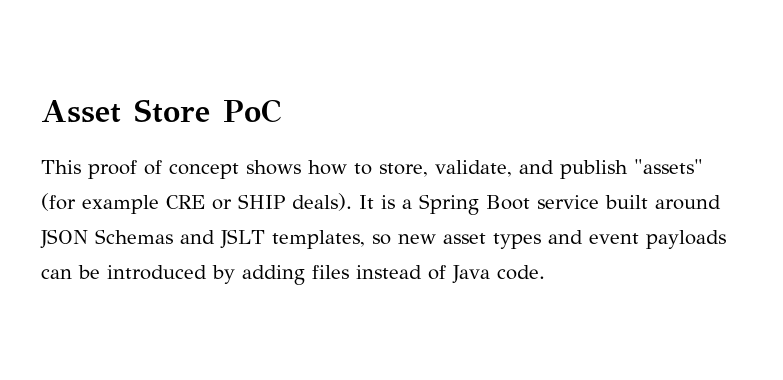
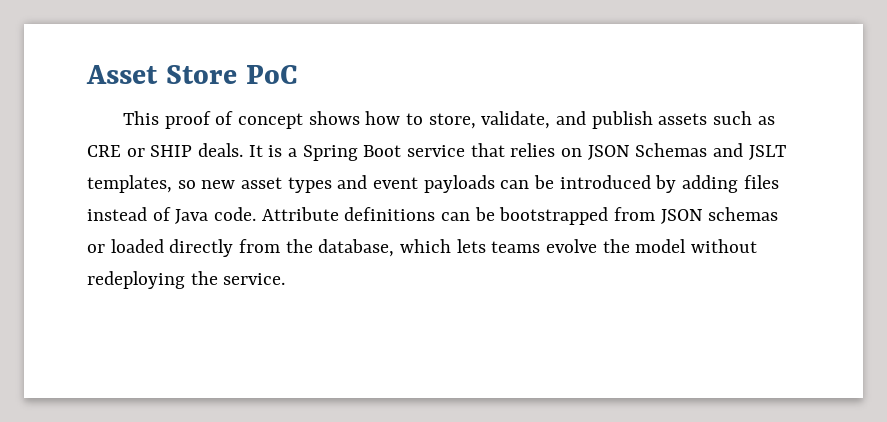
[634,159,703,174] [41,193,159,214] "assets" (for example -> [658,111,775,125] assets such as
[292,193,352,211] deals). -> [198,143,244,157] deals.
[605,195,721,210] built around -> [470,143,583,157] that relies on
(545, 272) none -> [261,207,779,225] [87,239,758,257] [87,271,286,289] Attribute definitions can be bootstrapped from JSON schemas or loaded directly from the database, which lets teams evolve the model without redeploying the service.

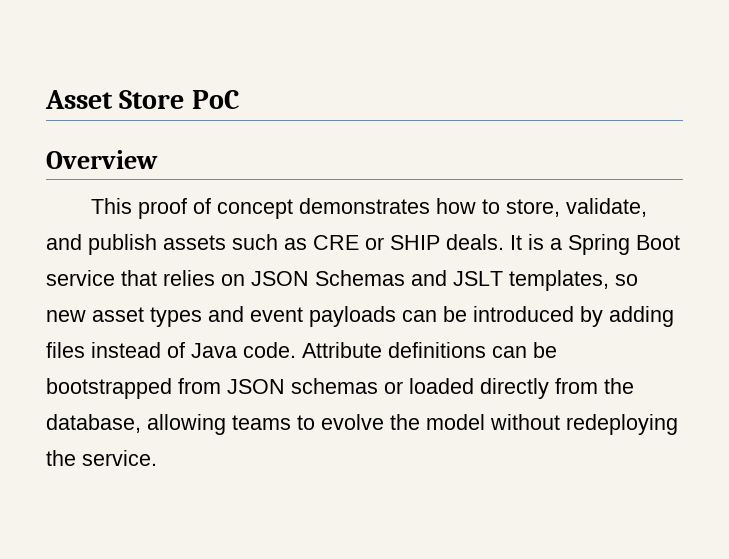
(298, 74) none -> [46,150,158,169] // Overview
[308,111,360,125] shows -> [299,198,431,214] demonstrates
[400,239,541,253] which lets teams -> [147,414,315,435] allowing teams to

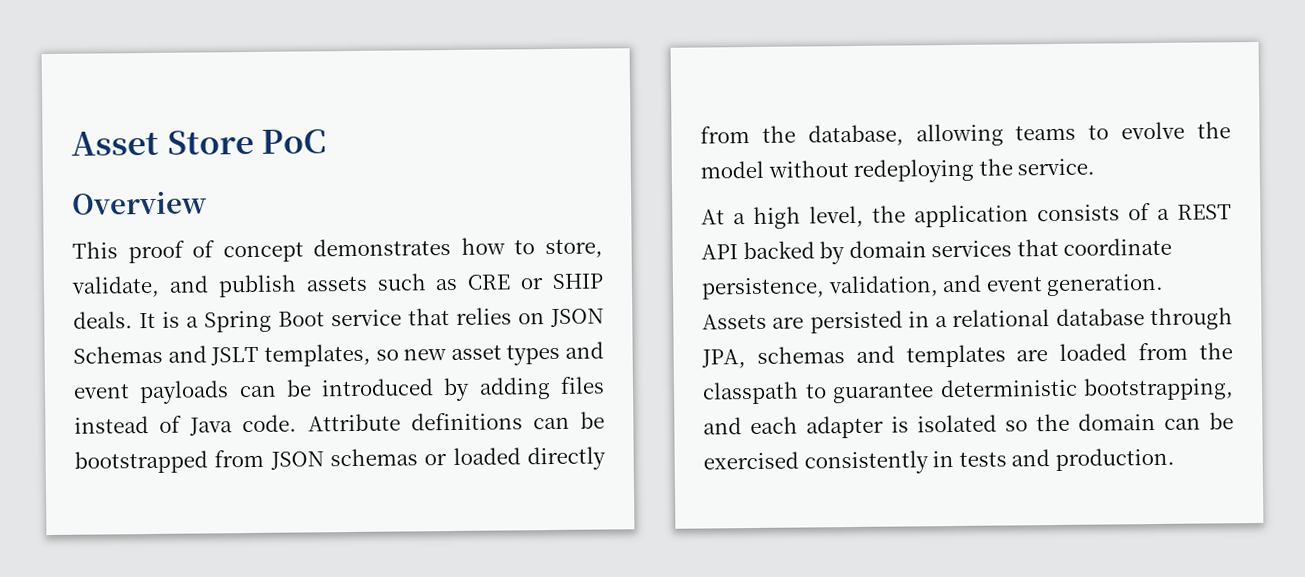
(157, 458) none -> [701,203,1232,229] [701,237,1173,265] [701,273,1165,300] [702,307,1233,334] [701,342,1233,369] [702,377,1234,405] [703,412,1234,439] [703,447,1175,475] // At a high level, the application consists of a REST API backed by domain services that coordinate persistence, validation, and event generation. Assets are persisted in a relational database through JPA, schemas and templates are loaded from the classpath to guarantee deterministic bootstrapping, and each adapter is isolated so the domain can be exercised consistently in tests and production.

